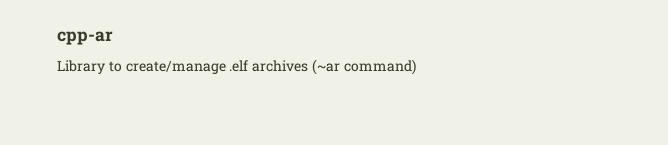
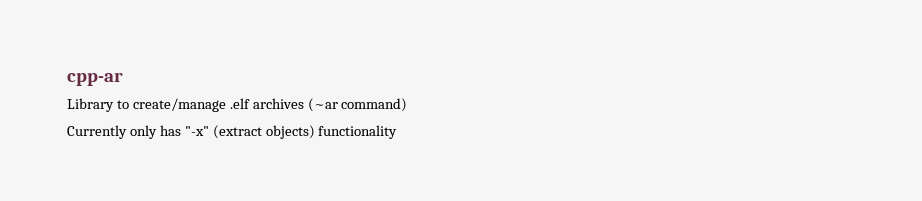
(416, 67) none -> [67,125,398,139] // Currently only has "-x" (extract objects) functionality

